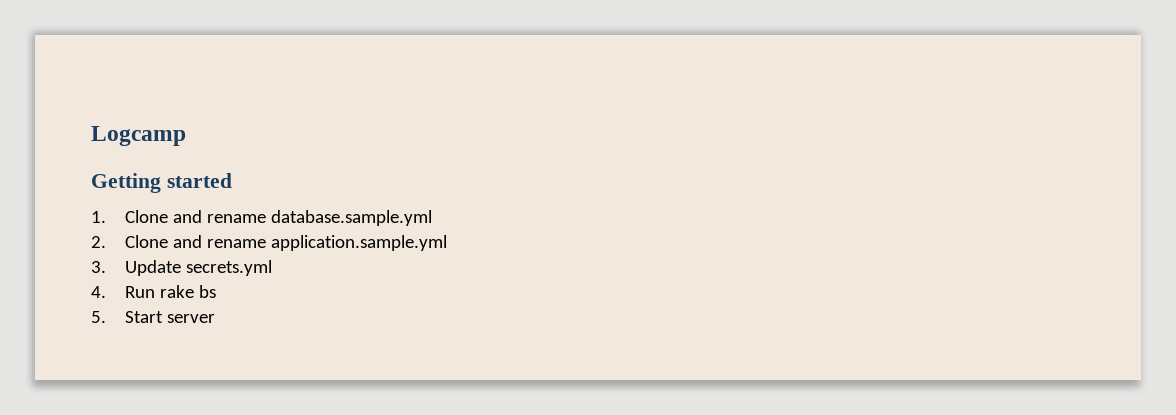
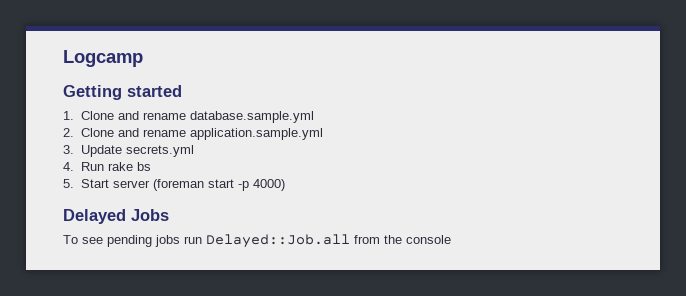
(216, 318) none -> [152,179,285,191] [63,209,169,224] [63,234,451,248] (foreman start -p 4000) // Delayed Jobs // To see pending jobs run Delayed::Job.all from the console

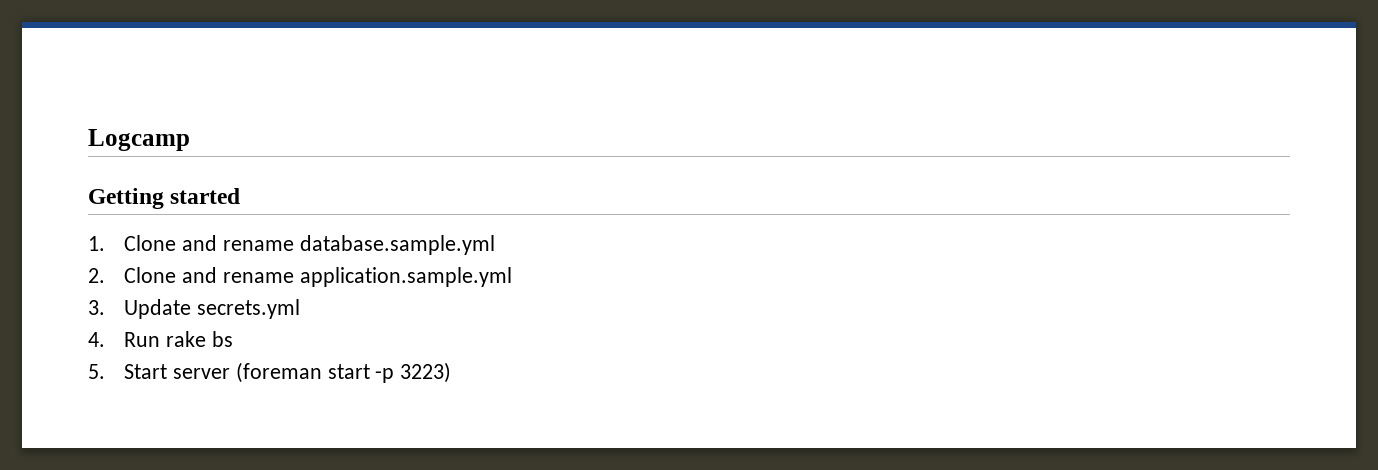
[252,179,285,191] [63,209,169,224] [63,234,451,248] 4000) // Delayed Jobs // To see pending jobs run Delayed::Job.all from the console -> [400,362,452,383] 3223)

